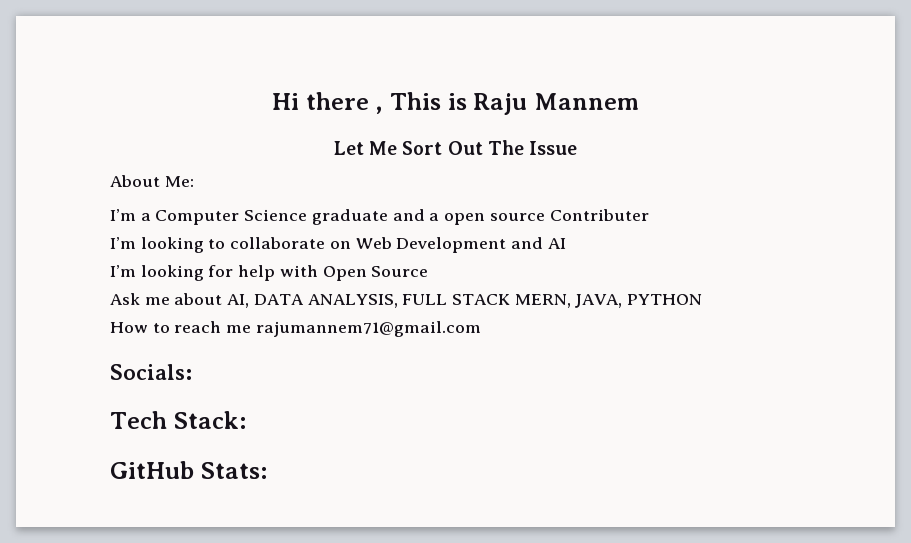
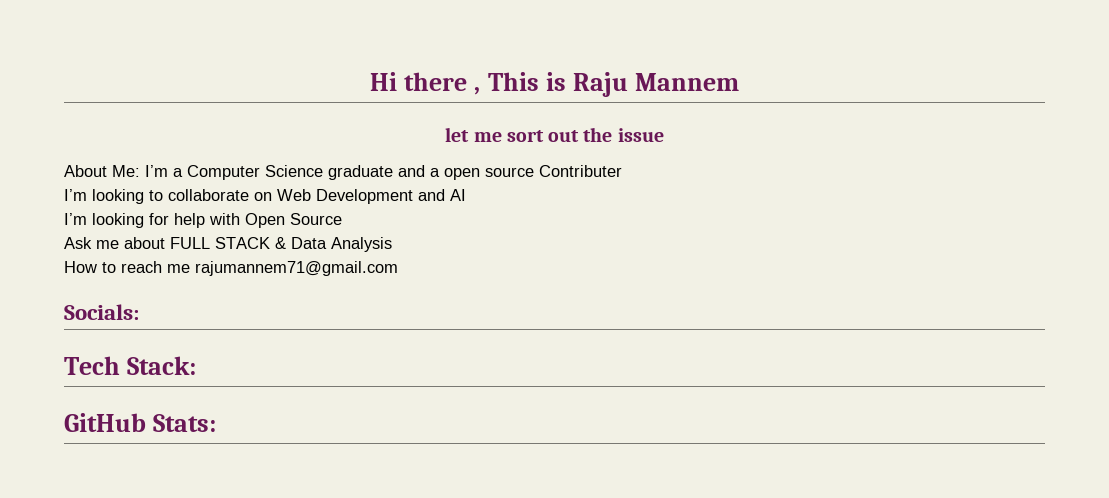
[333,140,578,155] Let Me Sort Out The Issue -> [445,127,664,142] let me sort out the issue
(194, 181) // -> (140, 171) none
[227,294,703,308] AI, DATA ANALYSIS, FULL STACK MERN, JAVA, PYTHON -> [170,237,392,252] FULL STACK & Data Analysis

